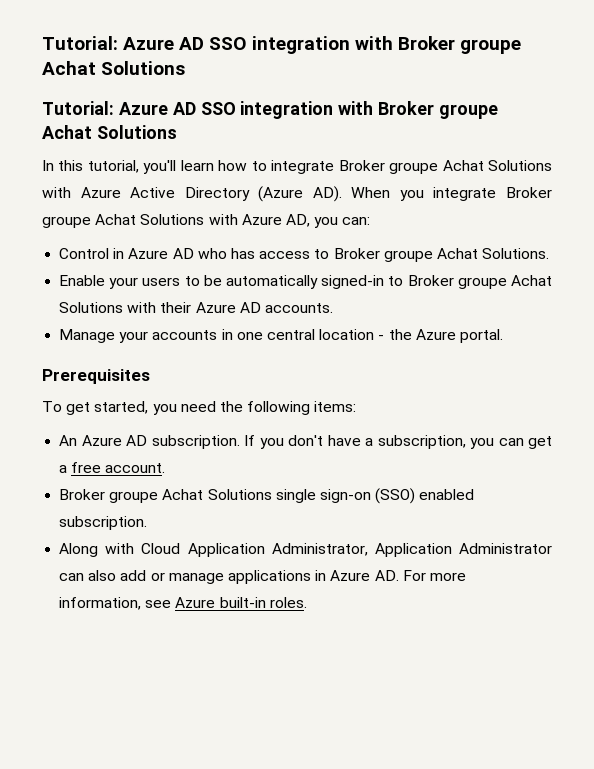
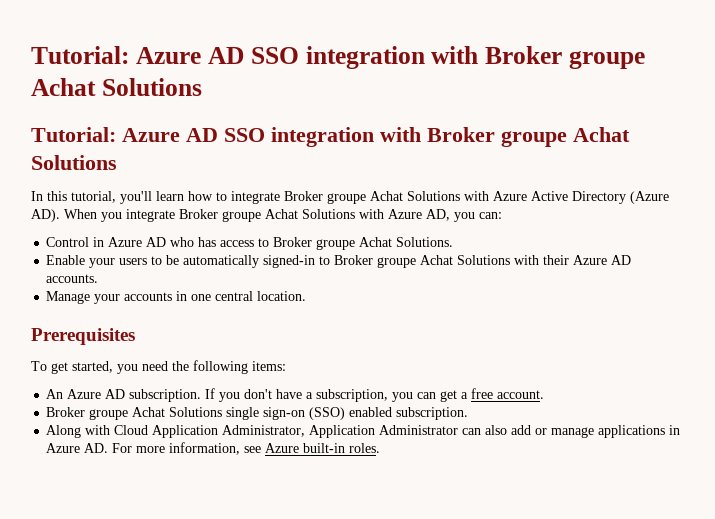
[319,329,503,343] location - the Azure portal. -> [257,291,307,301] location.

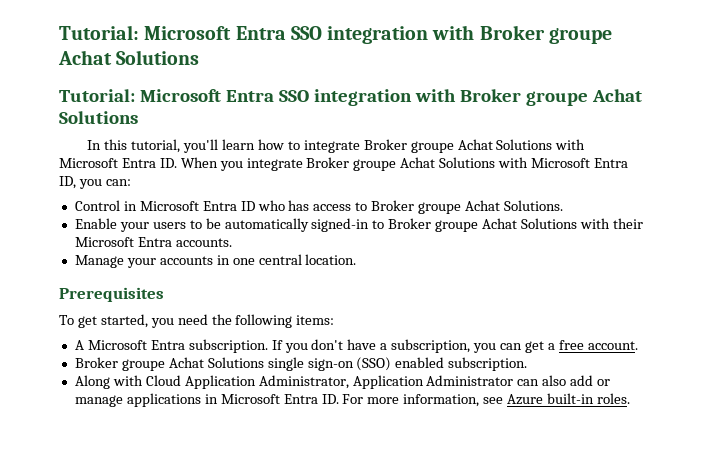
[31,46,244,64] Tutorial: Azure AD -> [59,25,286,40] Tutorial: Microsoft Entra
[122,128,218,142] Azure AD -> [139,89,274,102] Microsoft Entra
[493,191,669,204] [31,209,60,222] Azure Active Directory (Azure AD). -> [59,158,177,168] Microsoft Entra ID.
[388,209,450,221] Azure AD, -> [531,158,628,168] [59,176,76,189] Microsoft Entra ID,
[108,237,167,247] Azure AD -> [139,201,255,211] Microsoft Entra ID
[573,255,632,265] Azure AD -> [74,237,172,247] Microsoft Entra
[46,389,126,399] An Azure AD -> [74,340,185,350] A Microsoft Entra
[46,443,109,453] Azure AD. -> [220,394,339,404] Microsoft Entra ID.

